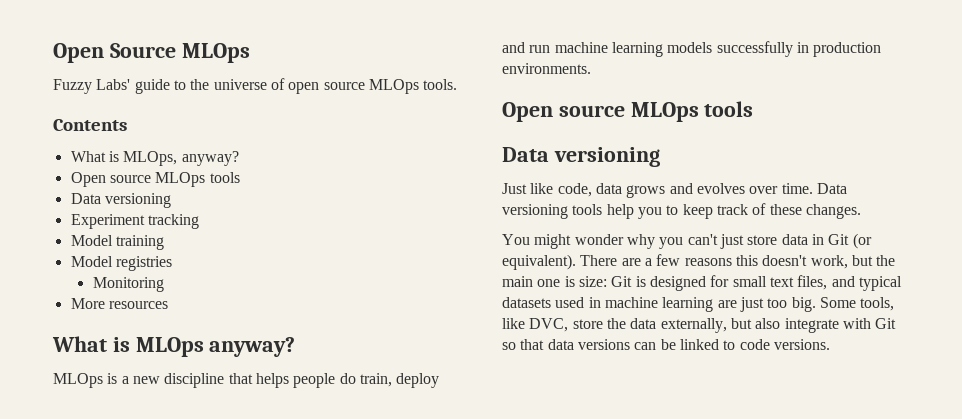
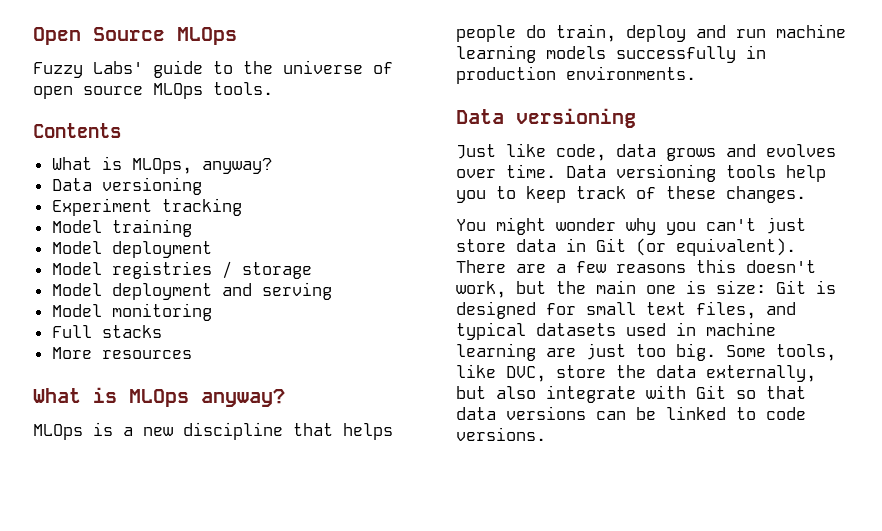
[70,172,240,187] // Open source MLOps tools -> (272, 166) none
(164, 242) none -> [51,241,212,258] // Model deployment
[92,277,164,292] // Monitoring -> [221,261,312,279] [51,282,332,300] [51,303,212,321] [51,325,162,338] / storage // Model deployment and serving // Model monitoring // Full stacks
[502,101,754,122] // Open source MLOps tools -> (696, 73) none

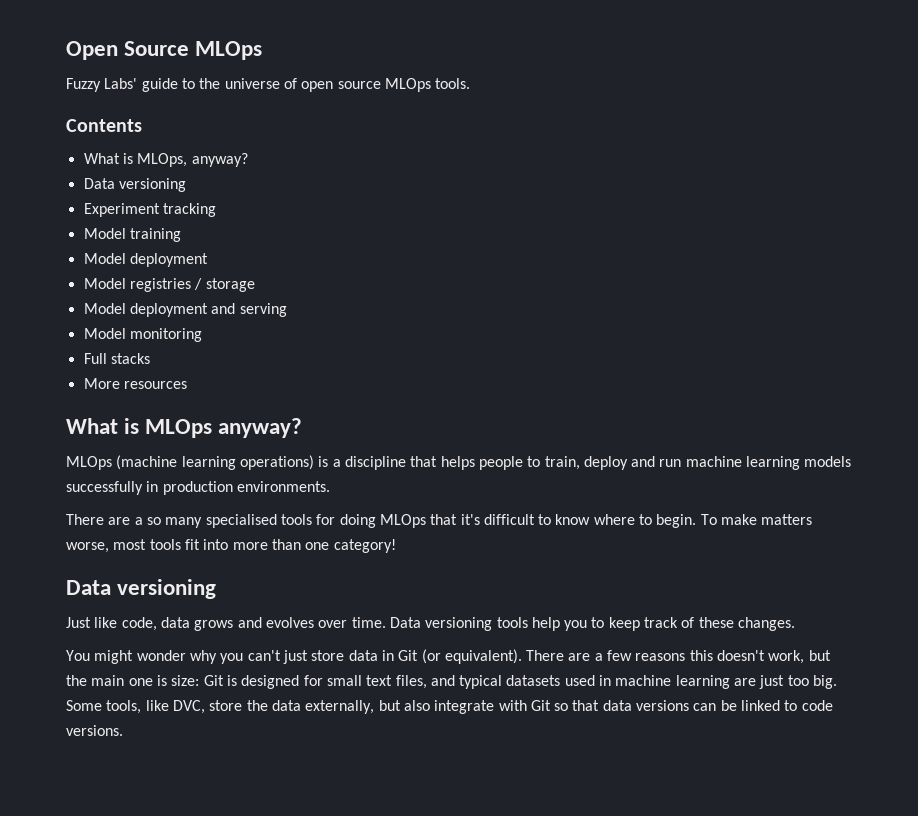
(83, 432) none -> [116,455,314,470] (machine learning operations)
[143,427,173,436] new -> (341, 463) none
[526,25,546,38] do -> [527,456,541,467] to
(696, 73) none -> [66,514,813,528] [66,539,396,553] // There are a so many specialised tools for doing MLOps that it's difficult to know where to begin. To make matters worse, most tools fit into more than one category!

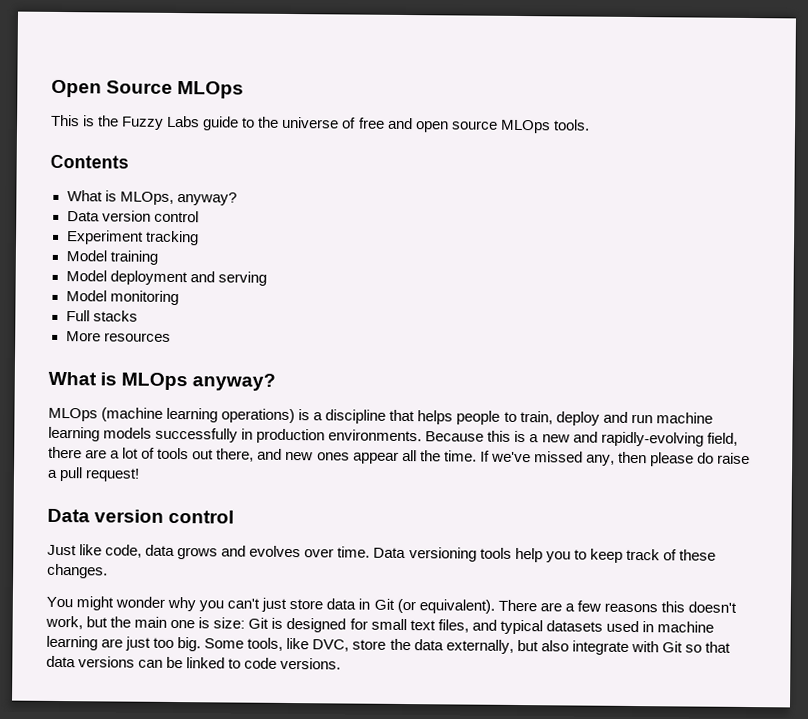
[66,78,138,92] Fuzzy Labs' -> [51,114,201,130] This is the Fuzzy Labs
(297, 83) none -> [358,117,413,130] free and
[118,178,186,192] versioning -> [101,210,199,223] version control
[83,278,255,292] [83,303,208,317] // Model registries / storage // Model deployment -> (188, 278) none
[66,514,813,528] [66,539,396,553] [66,579,217,599] // There are a so many specialised tools for doing MLOps that it's difficult to know where to begin. To make matters worse, most tools fit into more than one category! // Data versioning -> [425,430,738,447] [48,446,751,467] [47,467,141,482] [47,508,235,524] Because this is a new and rapidly-evolving field, there are a lot of tools out there, and new ones appear all the time. If we've missed any, then please do raise a pull request! // Data version control

